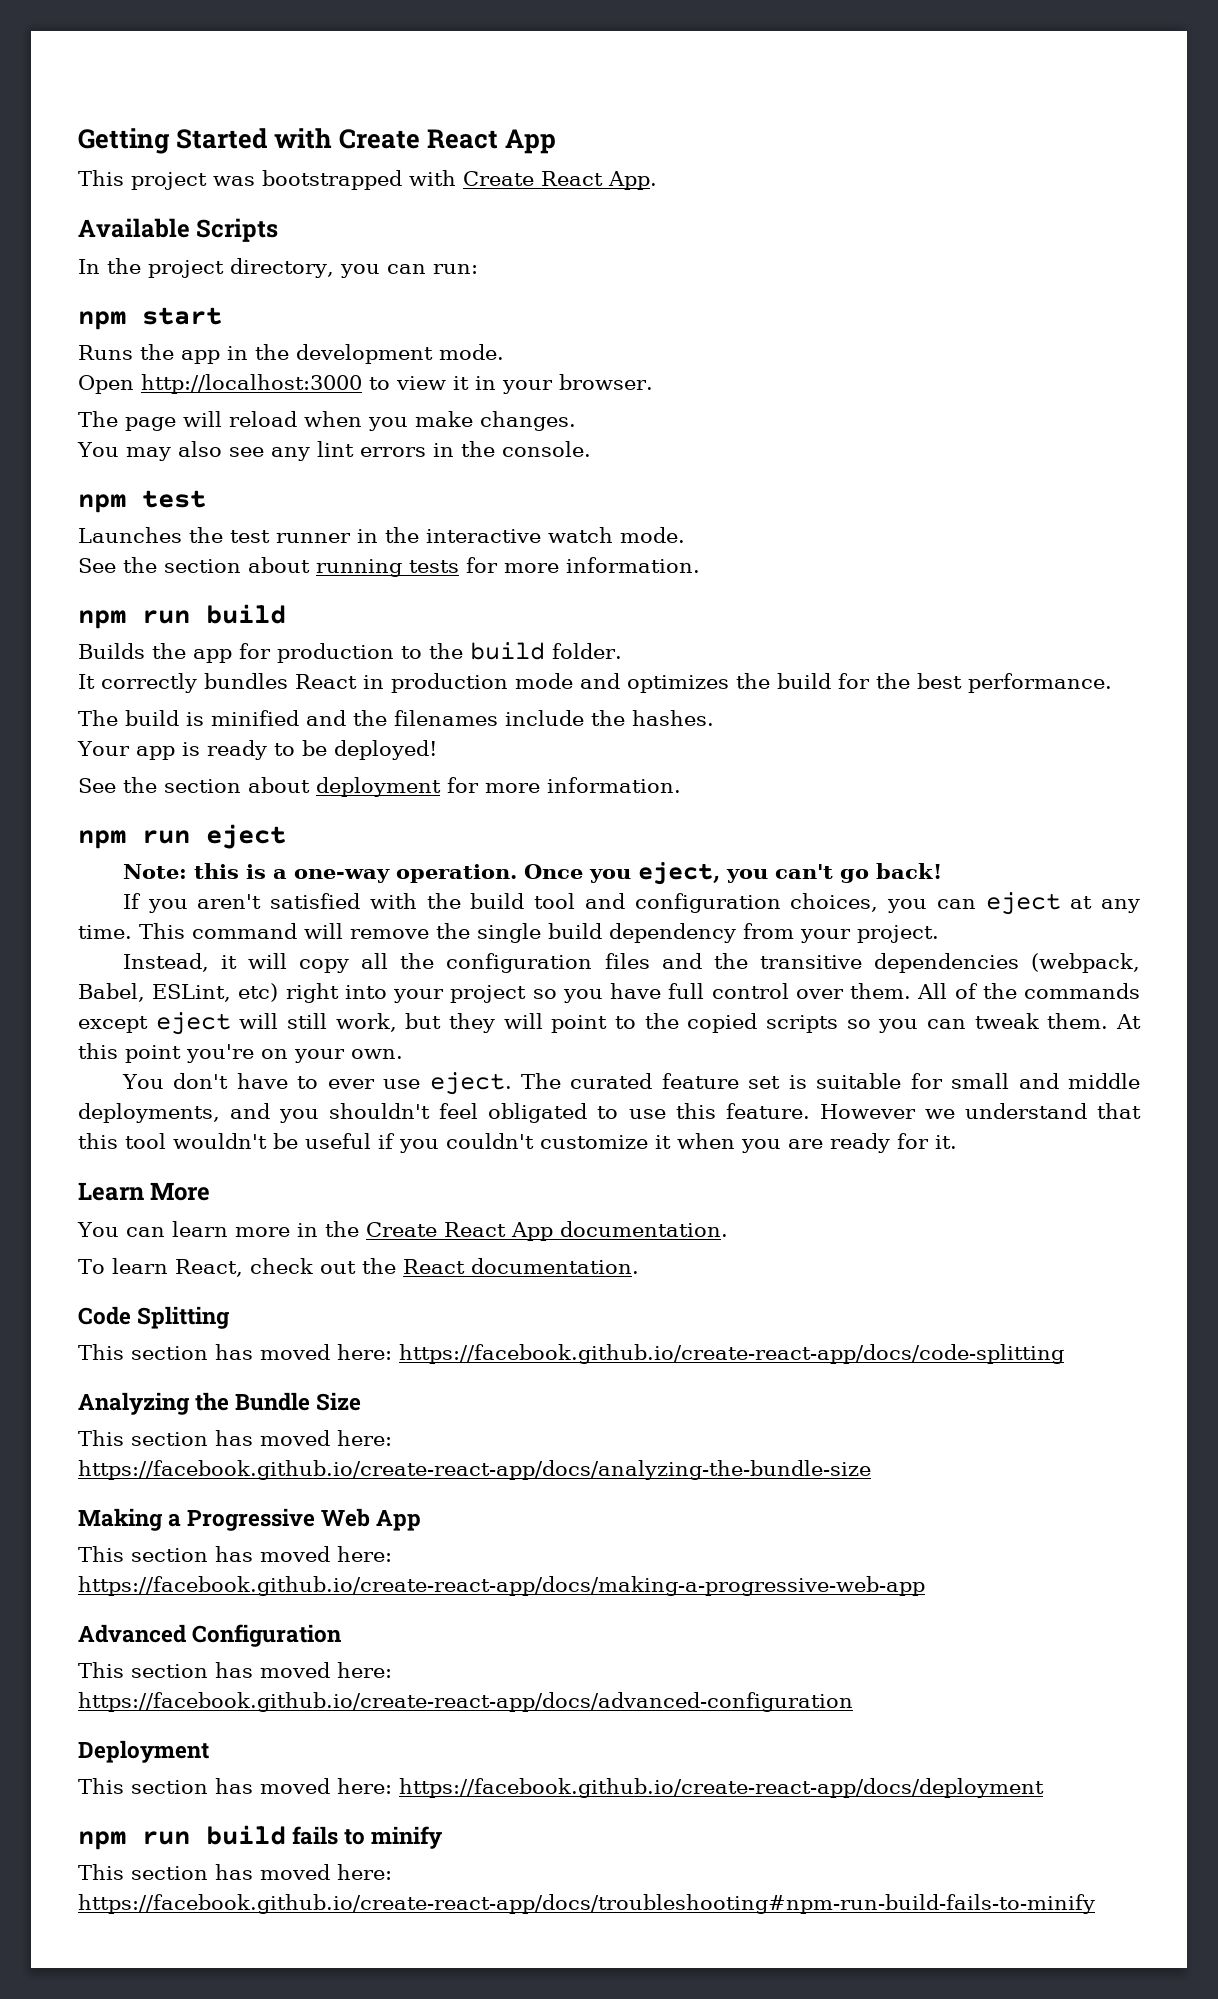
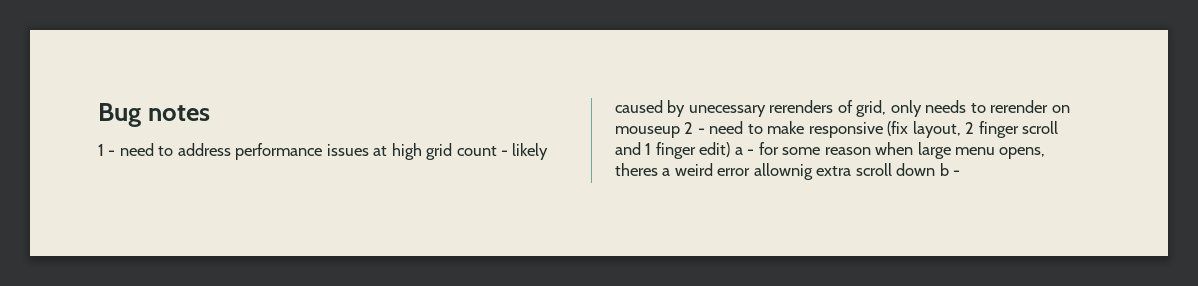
[78,128,557,154] [78,170,657,190] [78,218,279,242] [78,258,478,278] [78,307,222,330] [78,344,504,364] [78,374,653,394] [78,411,576,431] [77,441,591,461] [78,490,206,513] [78,527,685,543] [78,557,700,577] [78,604,286,629] [78,642,622,663] [78,673,1112,693] [78,710,714,726] [77,740,437,760] [78,777,681,797] [78,824,286,849] [122,862,942,885] [122,892,1140,915] [78,923,939,943] [122,953,1140,973] [78,983,1141,1003] [78,1012,1141,1035] [78,1043,403,1063] [121,1072,1140,1095] [78,1103,1141,1123] [78,1133,957,1153] [78,1182,211,1201] [77,1221,728,1241] [78,1258,639,1277] [78,1306,231,1329] [78,1344,1064,1364] [78,1392,362,1415] [78,1430,392,1446] [78,1460,871,1480] [78,1508,422,1531] [78,1546,392,1562] [78,1576,925,1596] [78,1624,342,1647] [78,1662,392,1678] [78,1692,853,1712] [78,1740,209,1763] [78,1778,1044,1798] [78,1825,443,1850] [78,1864,392,1880] [78,1894,1095,1914] Getting Started with Create React App // This project was bootstrapped with Create React App. // Available Scripts // In the project directory, you can run: // npm start // Runs the app in the development mode. // Open http://localhost:3000 to view it in your browser. // The page will reload when you make changes. // You may also see any lint errors in the console. // npm test // Launches the test runner in the interactive watch mode. // See the section about running tests for more information. // npm run build // Builds the app for production to the build folder. // It correctly bundles React in production mode and optimizes the build for the best performance. // The build is minified and the filenames include the hashes. // Your app is ready to be deployed! // See the section about deployment for more information. // npm run eject // Note: this is a one-way operation. Once you eject, you can't go back! // If you aren't satisfied with the build tool and configuration choices, you can eject at any time. This command will remove the single build dependency from your project. // Instead, it will copy all the configuration files and the transitive dependencies (webpack, Babel, ESLint, etc) right into your project so you have full control over them. All of the commands except eject will still work, but they will point to the copied scripts so you can tweak them. At this point you're on your own. // You don't have to ever use eject. The curated feature set is suitable for small and middle deployments, and you shouldn't feel obligated to use this feature. However we understand that this tool wouldn't be useful if you couldn't customize it when you are ready for it. // Learn More // You can learn more in the Create React App documentation. // To learn React, check out the React documentation. // Code Splitting // This section has moved here: https://facebook.github.io/create-react-app/docs/code-splitting // Analyzing the Bundle Size // This section has moved here: https://facebook.github.io/create-react-app/docs/analyzing-the-bundle-size // Making a Progressive Web App // This section has moved here: https://facebook.github.io/create-react-app/docs/making-a-progressive-web-app // Advanced Configuration // This section has moved here: https://facebook.github.io/create-react-app/docs/advanced-configuration // Deployment // This section has moved here: https://facebook.github.io/create-react-app/docs/deployment // npm run build fails to minify // This section has moved here: https://facebook.github.io/create-react-app/docs/troubleshooting#npm-run-build-fails-to-minify -> [98,103,211,127] [98,143,549,160] [615,100,1070,117] [615,121,1059,138] [615,142,1046,159] [615,163,961,180] Bug notes // 1 - need to address performance issues at high grid count - likely caused by unecessary rerenders of grid, only needs to rerender on mouseup 2 - need to make responsive (fix layout, 2 finger scroll and 1 finger edit) a - for some reason when large menu opens, theres a weird error allownig extra scroll down b -

